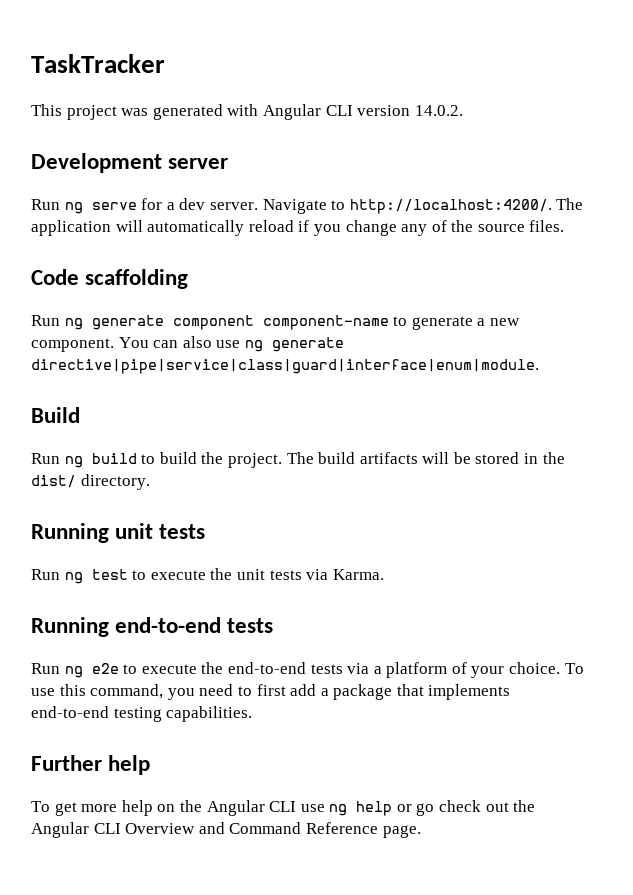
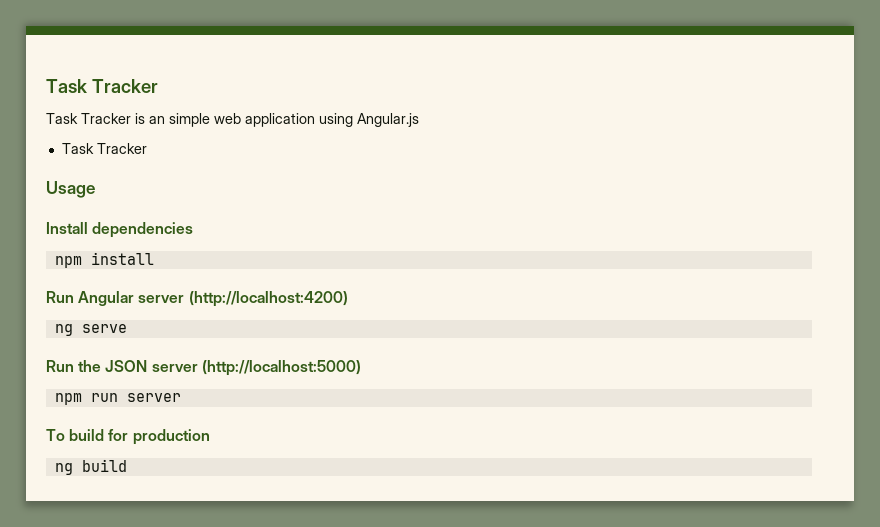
[31,54,165,73] [31,104,463,120] [31,153,229,173] [31,198,584,214] [31,220,565,236] [31,269,189,289] [31,315,520,330] [31,336,344,352] [31,359,539,374] [31,407,80,423] [31,452,565,468] [31,474,150,490] [31,523,206,543] [31,568,384,584] [31,617,274,637] [31,662,584,678] [31,684,511,700] [31,706,253,722] [31,755,151,775] [31,800,536,816] [31,822,421,838] TaskTracker // This project was generated with Angular CLI version 14.0.2. // Development server // Run ng serve for a dev server. Navigate to http://localhost:4200/. The application will automatically reload if you change any of the source files. // Code scaffolding // Run ng generate component component-name to generate a new component. You can also use ng generate directive|pipe|service|class|guard|interface|enum|module. // Build // Run ng build to build the project. The build artifacts will be stored in the dist/ directory. // Running unit tests // Run ng test to execute the unit tests via Karma. // Running end-to-end tests // Run ng e2e to execute the end-to-end tests via a platform of your choice. To use this command, you need to first add a package that implements end-to-end testing capabilities. // Further help // To get more help on the Angular CLI use ng help or go check out the Angular CLI Overview and Command Reference page. -> [46,79,158,93] [46,113,419,127] [61,143,147,154] [46,181,95,198] [46,222,194,238] [54,252,154,268] [46,291,348,307] [54,324,127,336] [46,360,361,376] [54,393,181,405] [46,429,210,445] [54,459,127,475] Task Tracker // Task Tracker is an simple web application using Angular.js // Task Tracker // Usage // Install dependencies // npm install // Run Angular server (http://localhost:4200) // ng serve // Run the JSON server (http://localhost:5000) // npm run server // To build for production // ng build

